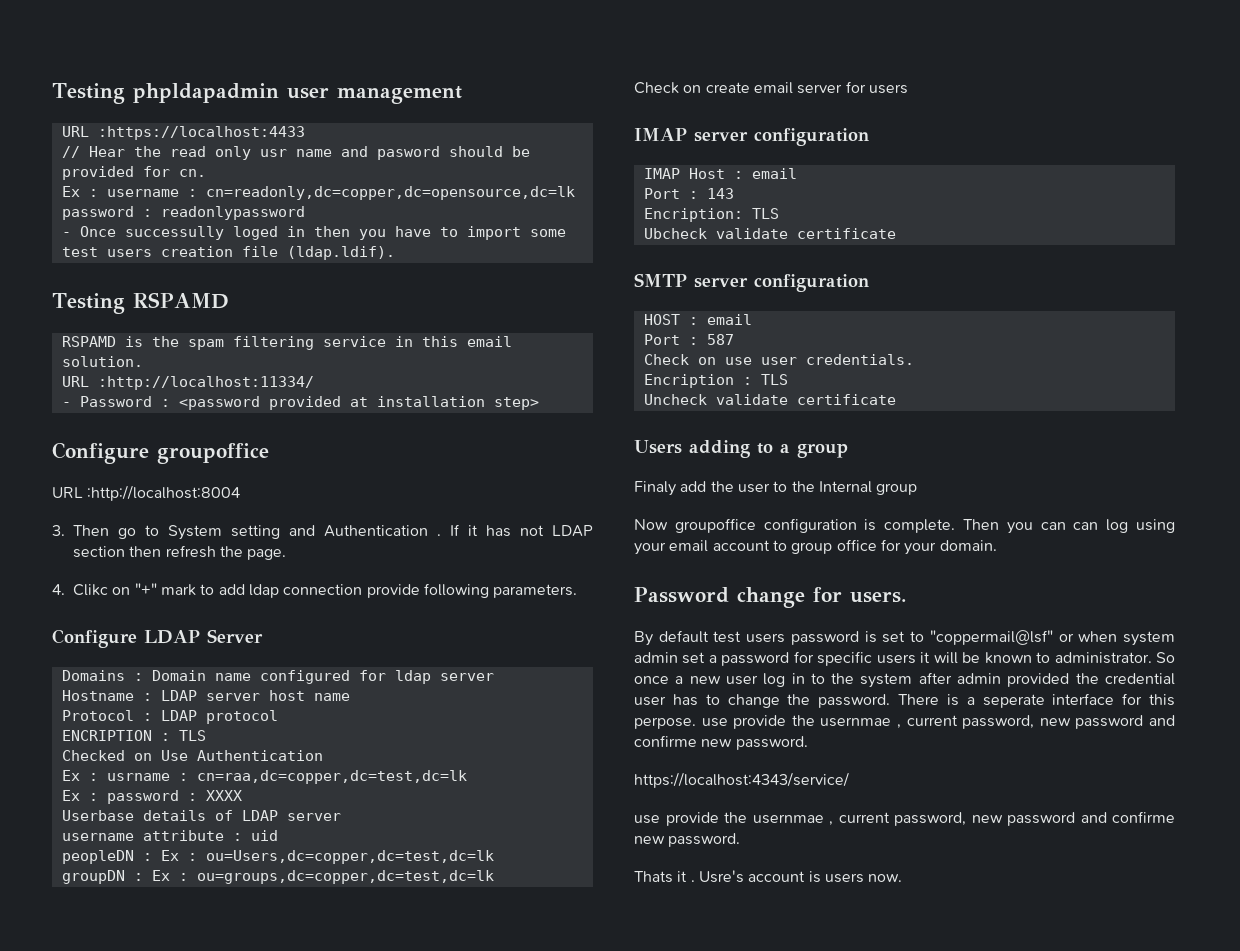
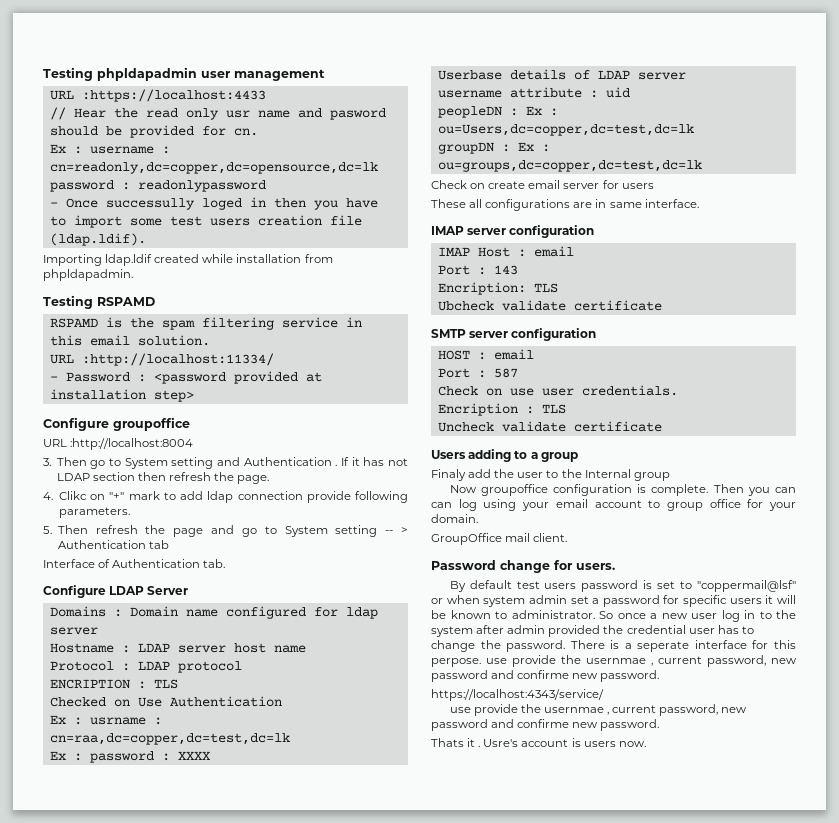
(395, 253) none -> [43,254,333,266] [43,269,133,281] // Importing ldap.ldif created while installation from phpldapadmin.
(578, 591) none -> [43,525,408,537] [57,540,169,549] [43,559,226,568] // 5. Then refresh the page and go to System setting -- > Authentication tab // Interface of Authentication tab.
(908, 89) none -> [431,199,699,211] // These all configurations are in same interface.
(997, 545) none -> [431,533,568,545] // GroupOffice mail client.

